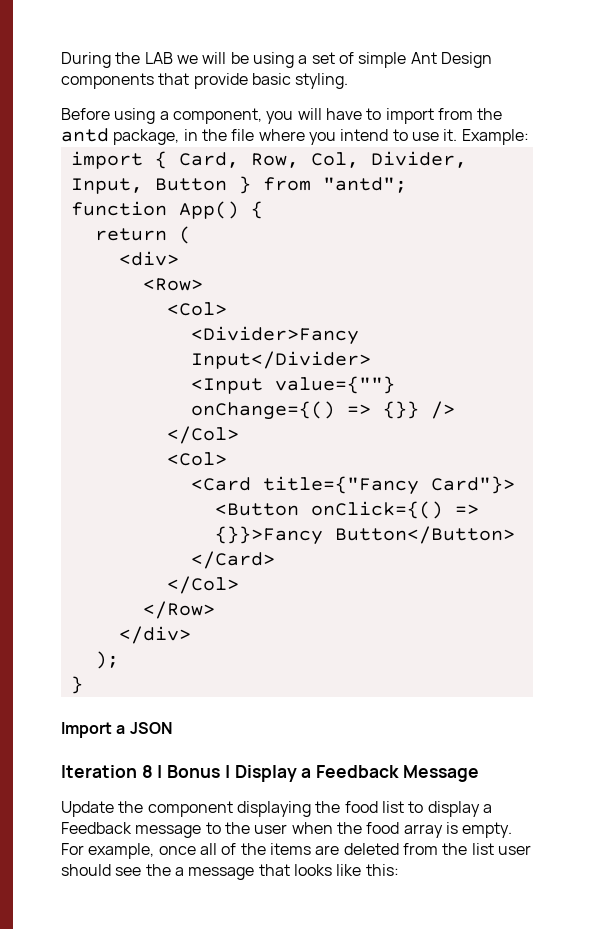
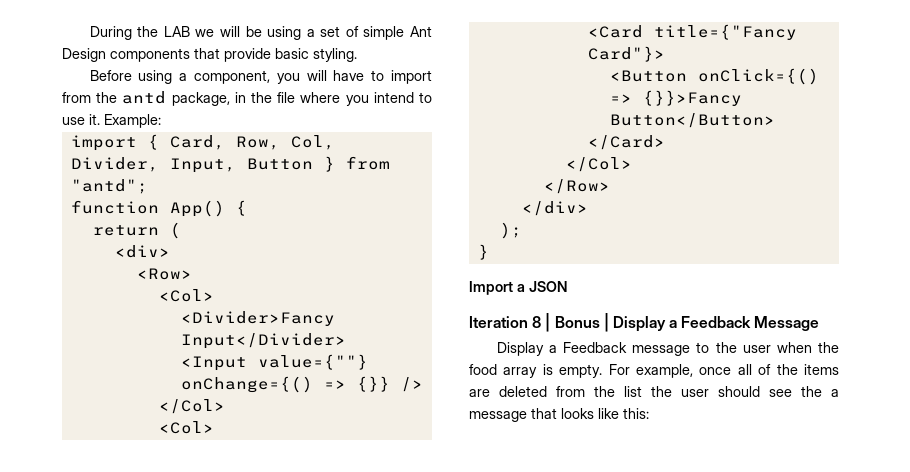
[61,801,480,817] Update the component displaying the food list to display -> [496,342,544,356] Display
(494, 849) none -> [651,386,672,397] the

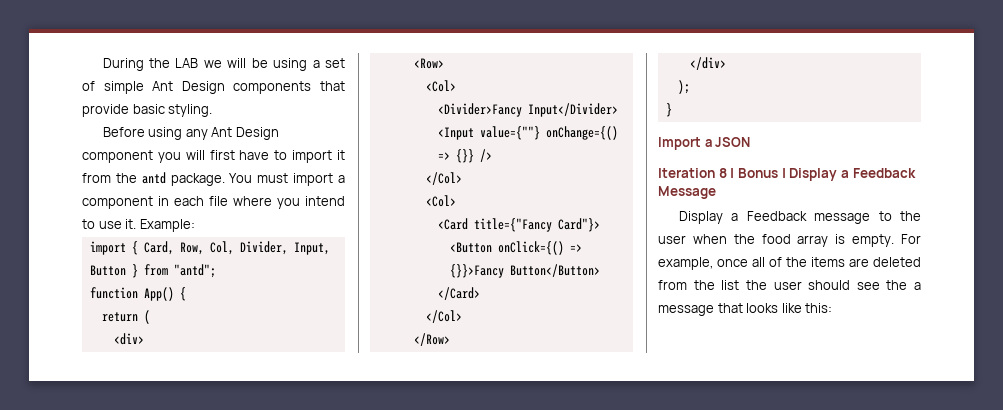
[179,70,271,84] a component, -> [185,127,279,140] [82,150,153,163] any Ant Design component
(327, 75) none -> [209,150,235,160] first
(432, 77) none -> [337,150,345,160] it
[171,92,272,106] package, in the -> [170,173,345,186] [82,196,204,209] package. You must import a component in each

